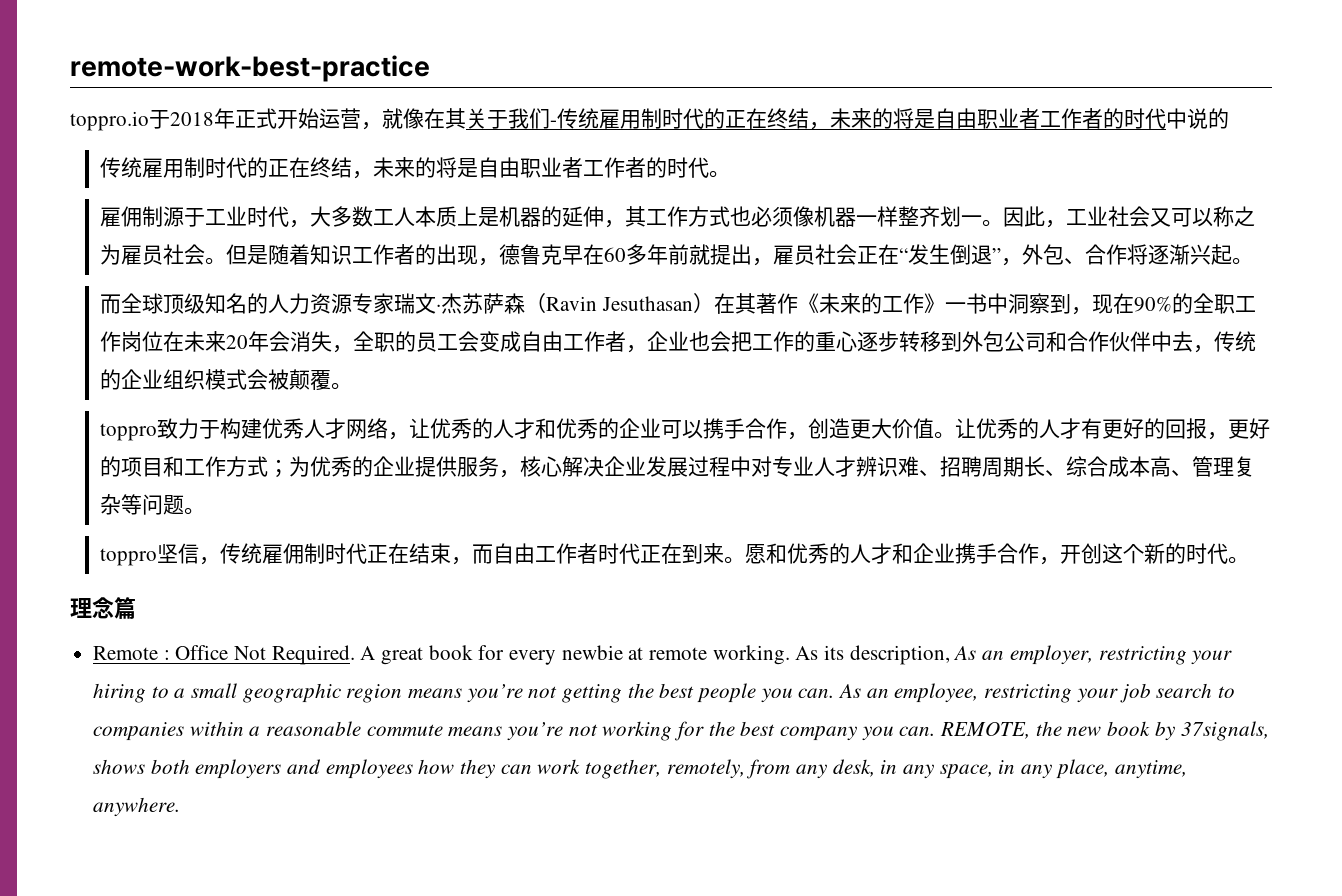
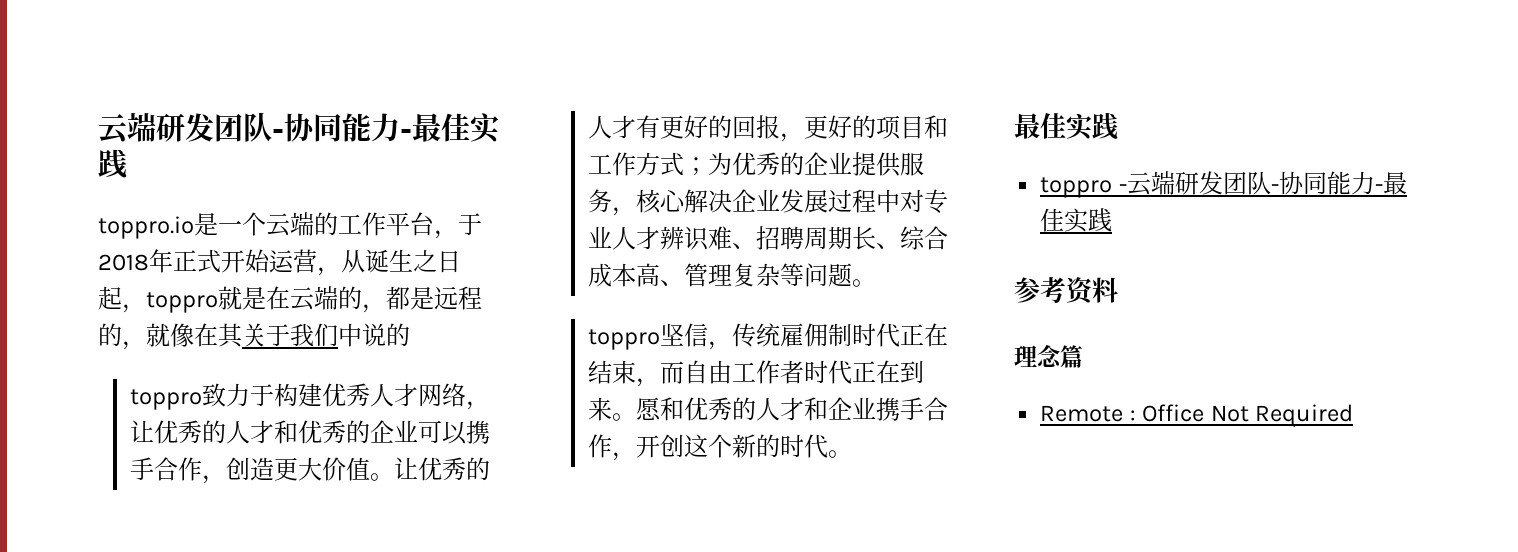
[70,55,430,82] [70,111,149,131] remote-work-best-practice // toppro.io -> [98,112,500,145] [98,149,127,179] [98,212,458,239] 云端研发团队-协同能力-最佳实践 // toppro.io是一个云端的工作平台，
[382,108,1229,130] [100,157,731,179] [100,206,1256,228] [100,244,1254,266] [100,293,1256,315] [100,331,1257,353] [100,369,353,390] 就像在其关于我们-传统雇用制时代的正在终结，未来的将是自由职业者工作者的时代中说的 // 传统雇用制时代的正在终结，未来的将是自由职业者工作者的时代。 // 雇佣制源于工业时代，大多数工人本质上是机器的延伸，其工作方式也必须像机器一样整齐划一。因此，工业社会又可以称之为雇员社会。但是随着知识工作者的出现，德鲁克早在60多年前就提出，雇员社会正在“发生倒退”，外包、合作将逐渐兴起。 // 而全球顶级知名的人力资源专家瑞文·杰苏萨森（Ravin Jesuthasan）在其著作《未来的工作》一书中洞察到，现在90%的全职工作岗位在未来20年会消失，全职的员工会变成自由工作者，企业也会把工作的重心逐步转移到外包公司和合作伙伴中去，传统的企业组织模式会被颠覆。 -> [341,249,461,273] [98,286,482,313] [98,323,410,350] 从诞生之日起，toppro就是在云端的，都是远程的，就像在其关于我们中说的
(1250, 560) none -> [1014,112,1118,140] [1040,171,1407,198] [1040,208,1113,233] [1014,277,1118,305] // 最佳实践 // toppro -云端研发团队-协同能力-最佳实践 // 参考资料
[271,645,1233,665] [93,683,1235,703] [93,721,1269,741] [93,759,1187,779] [93,797,181,817] Required. A great book for every newbie at remote working. As its description, As an employer, restricting your hiring to a small geographic region means you’re not getting the best people you can. As an employee, restricting your job search to companies within a reasonable commute means you’re not working for the best company you can. REMOTE, the new book by 37signals, shows both employers and employees how they can work together, remotely, from any desk, in any space, in any place, anytime, anywhere. -> [1255,404,1354,427] Required

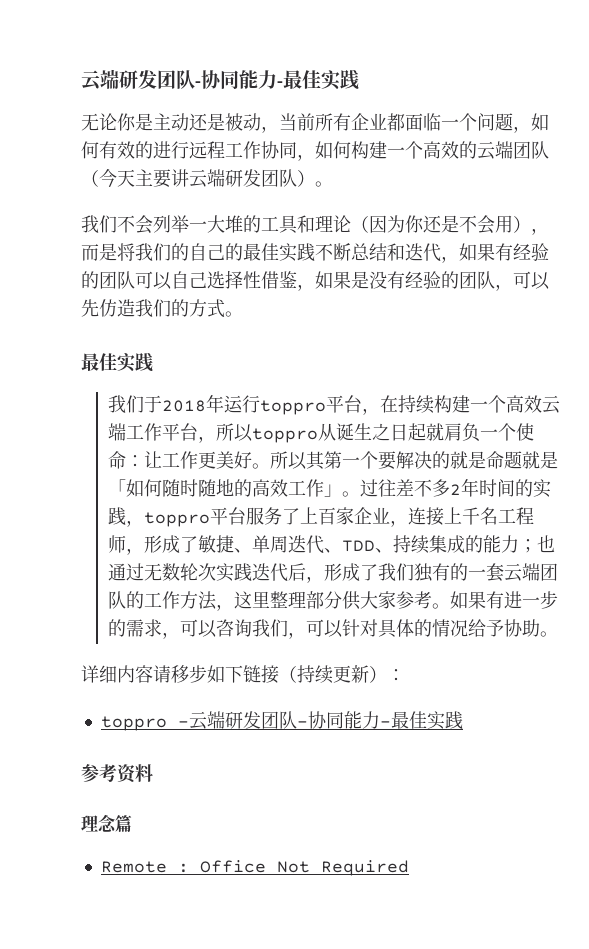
[98,112,500,145] [98,149,127,179] [98,212,482,239] [98,249,461,276] [98,286,482,313] [98,323,410,350] [129,383,490,410] [129,420,490,445] [129,457,490,484] [587,115,948,142] [587,152,924,177] [587,189,948,216] [587,226,948,251] [587,263,876,287] [587,323,948,350] [587,360,924,387] [587,397,948,421] [587,434,852,461] [1014,112,1118,140] 云端研发团队-协同能力-最佳实践 // toppro.io是一个云端的工作平台，于2018年正式开始运营，从诞生之日起，toppro就是在云端的，都是远程的，就像在其关于我们中说的 // toppro致力于构建优秀人才网络，让优秀的人才和优秀的企业可以携手合作，创造更大价值。让优秀的人才有更好的回报，更好的项目和工作方式；为优秀的企业提供服务，核心解决企业发展过程中对专业人才辨识难、招聘周期长、综合成本高、管理复杂等问题。 // toppro坚信，传统雇佣制时代正在结束，而自由工作者时代正在到来。愿和优秀的人才和企业携手合作，开创这个新的时代。 // 最佳实践 -> [81,69,359,91] [81,113,549,133] [81,141,549,161] [81,169,333,188] [81,215,549,235] [81,243,549,263] [81,270,550,291] [81,299,243,318] [81,352,153,372] [108,394,561,415] [108,423,535,443] [108,451,559,470] [108,478,552,498] [108,507,535,527] [108,535,556,555] [108,563,559,583] [108,591,559,611] [108,619,559,639] [81,665,405,684] 云端研发团队-协同能力-最佳实践 // 无论你是主动还是被动，当前所有企业都面临一个问题，如何有效的进行远程工作协同，如何构建一个高效的云端团队（今天主要讲云端研发团队）。 // 我们不会列举一大堆的工具和理论（因为你还是不会用），而是将我们的自己的最佳实践不断总结和迭代，如果有经验的团队可以自己选择性借鉴，如果是没有经验的团队，可以先仿造我们的方式。 // 最佳实践 // 我们于2018年运行toppro平台，在持续构建一个高效云端工作平台，所以toppro从诞生之日起就肩负一个使命：让工作更美好。所以其第一个要解决的就是命题就是「如何随时随地的高效工作」。过往差不多2年时间的实践，toppro平台服务了上百家企业，连接上千名工程师，形成了敏捷、单周迭代、TDD、持续集成的能力；也通过无数轮次实践迭代后，形成了我们独有的一套云端团队的工作方法，这里整理部分供大家参考。如果有进一步的需求，可以咨询我们，可以针对具体的情况给予协助。 // 详细内容请移步如下链接（持续更新）：

